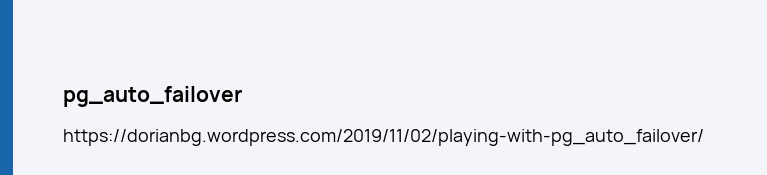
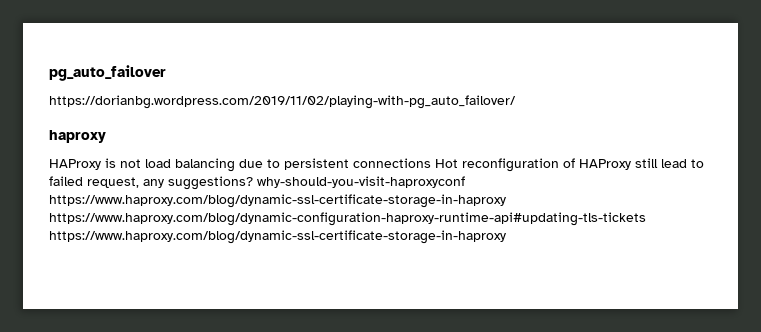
(704, 137) none -> [49,130,106,143] [49,158,704,172] [49,176,465,190] [49,194,506,208] [49,212,646,226] [49,230,506,244] // haproxy // HAProxy is not load balancing due to persistent connections Hot reconfiguration of HAProxy still lead to failed request, any suggestions? why-should-you-visit-haproxyconf https://www.haproxy.com/blog/dynamic-ssl-certificate-storage-in-haproxy https://www.haproxy.com/blog/dynamic-configuration-haproxy-runtime-api#updating-tls-tickets https://www.haproxy.com/blog/dynamic-ssl-certificate-storage-in-haproxy

